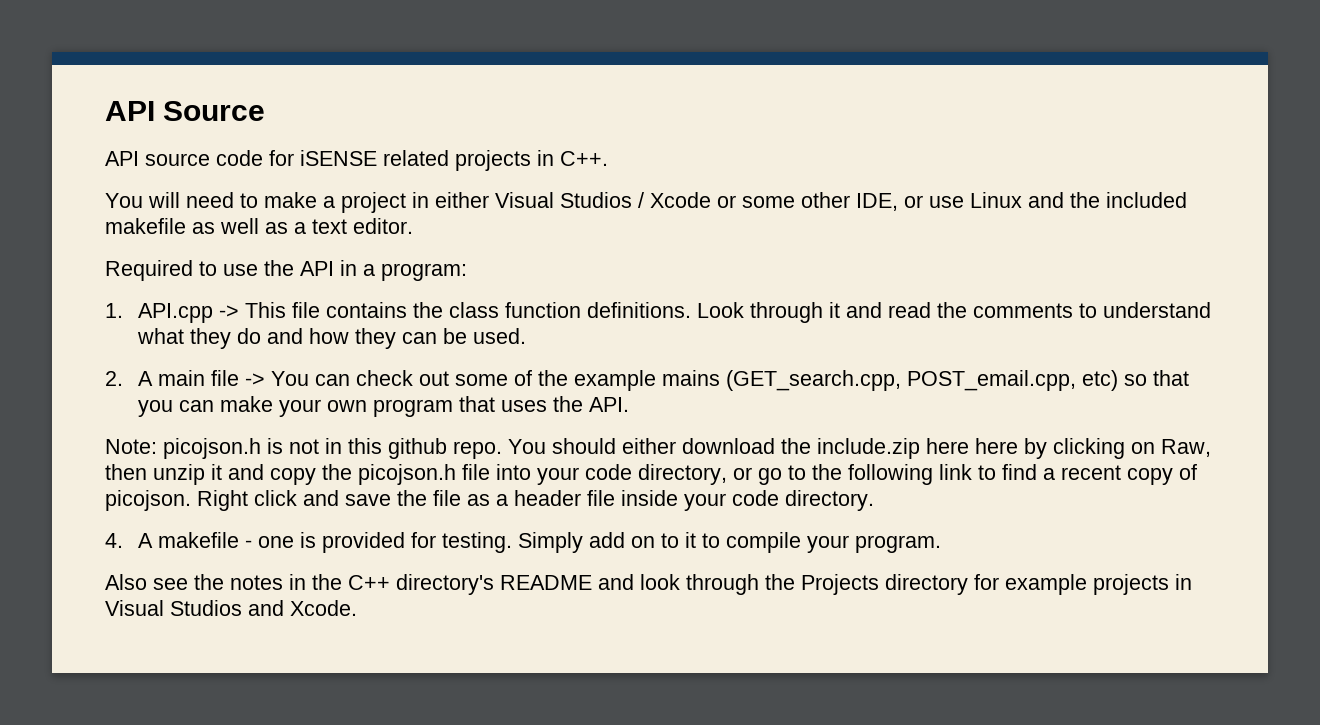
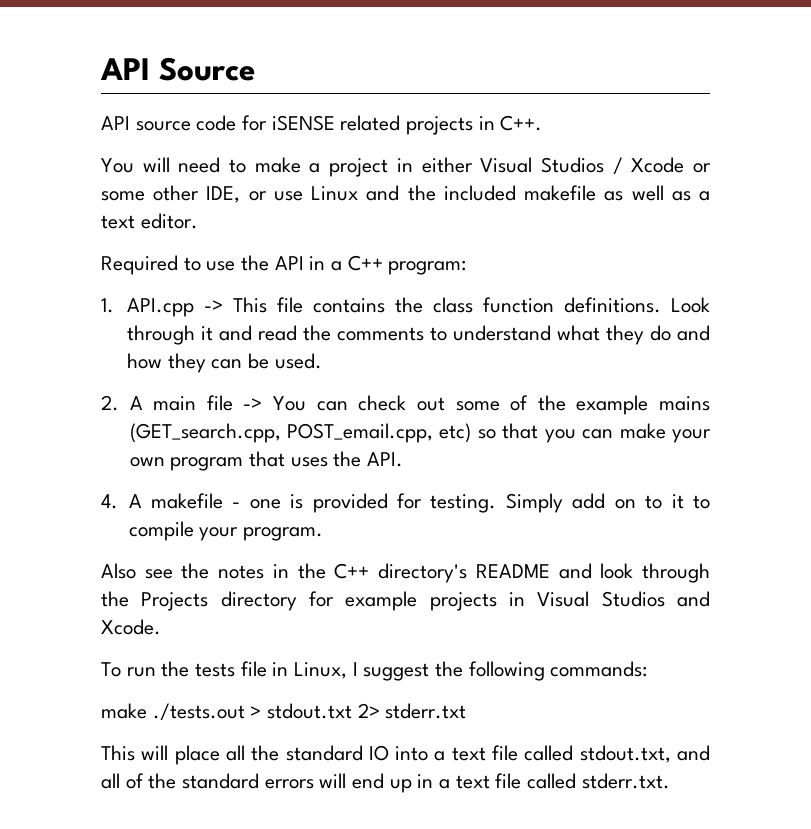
(375, 270) none -> [347,255,383,271] C++
[105,438,1211,459] [105,464,1197,485] [105,490,874,511] // Note: picojson.h is not in this github repo. You should either download the include.zip here here by clicking on Raw, then unzip it and copy the picojson.h file into your code directory, or go to the following link to find a recent copy of picojson. Right click and save the file as a header file inside your code directory. -> (403, 459) none
(357, 608) none -> [101,661,648,681] [101,703,467,721] [101,745,710,765] [101,773,670,793] // To run the tests file in Linux, I suggest the following commands: // make ./tests.out > stdout.txt 2> stderr.txt // This will place all the standard IO into a text file called stdout.txt, and all of the standard errors will end up in a text file called stderr.txt.

